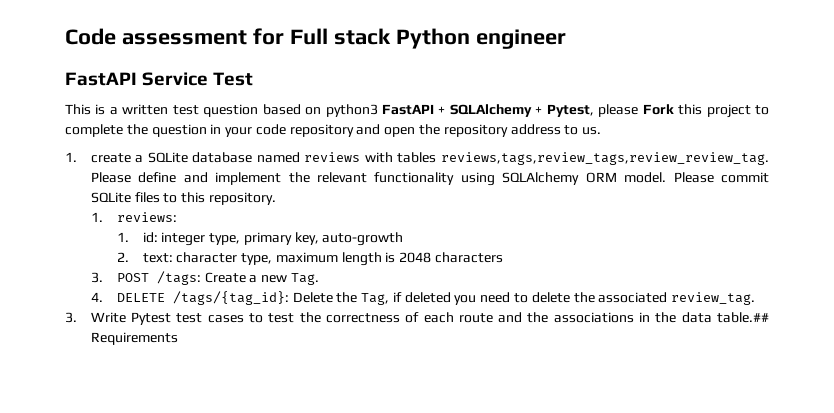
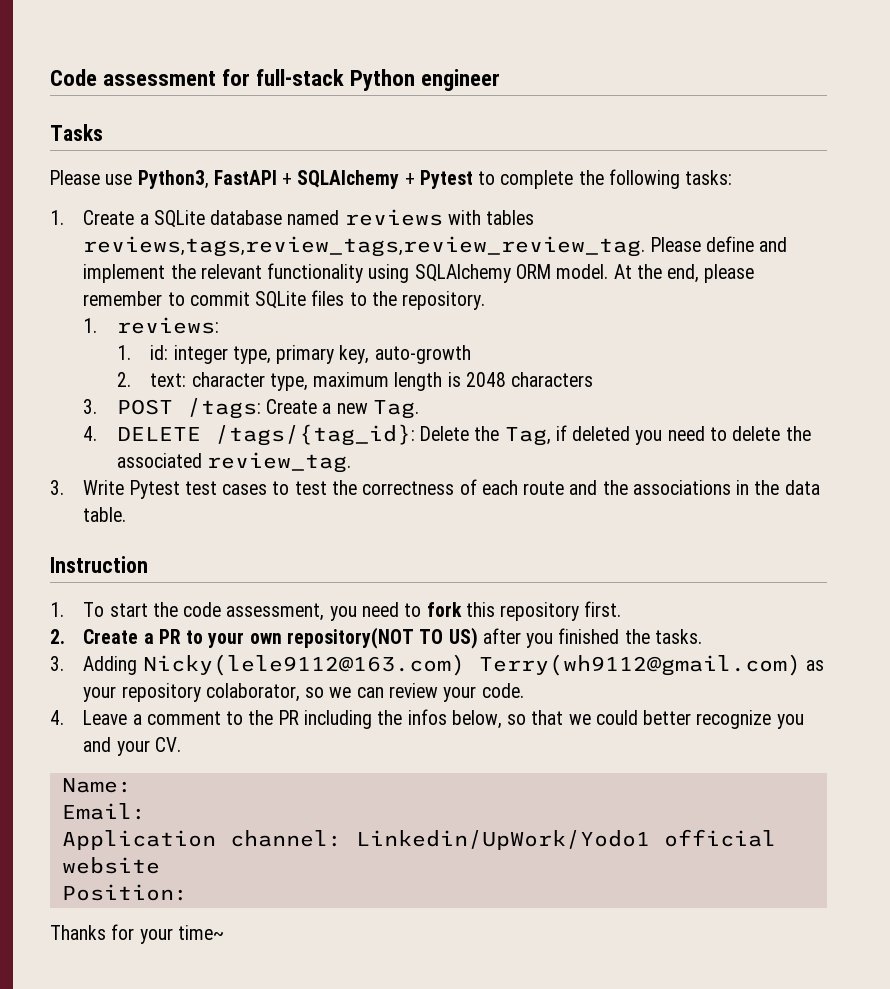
[289,28,391,45] Full stack -> [256,69,345,86] full-stack
[65,72,254,86] [65,104,770,118] [65,124,602,137] [65,152,131,163] FastAPI Service Test // This is a written test question based on python3 FastAPI + SQLAlchemy + Pytest, please Fork this project to complete the question in your code repository and open the repository address to us. // 1. create -> [50,124,103,141] [50,169,733,189] [50,210,135,225] Tasks // Please use Python3, FastAPI + SQLAlchemy + Pytest to complete the following tasks: // 1. Create
[673,172,714,183] Please -> [613,264,755,283] [83,291,185,306] At the end, please remember to
[181,192,206,203] this -> [372,291,398,306] the
[716,312,769,323] [90,332,178,345] table.## Requirements -> [83,507,127,522] [50,556,148,573] [50,601,622,621] [50,627,702,649] [50,654,824,676] [83,683,524,702] [50,709,804,729] [83,737,181,756] [61,778,132,793] [61,803,146,820] [61,829,776,850] [61,857,160,874] [61,884,188,901] [50,924,224,944] table. // Instruction // 1. To start the code assessment, you need to fork this repository first. // 2. Create a PR to your own repository(NOT TO US) after you finished the tasks. // 3. Adding Nicky(lele9112@163.com) Terry(wh9112@gmail.com) as your repository colaborator, so we can review your code. // 4. Leave a comment to the PR including the infos below, so that we could better recognize you and your CV. // Name: // Email: // Application channel: Linkedin/UpWork/Yodo1 official website // Position: // Thanks for your time~

